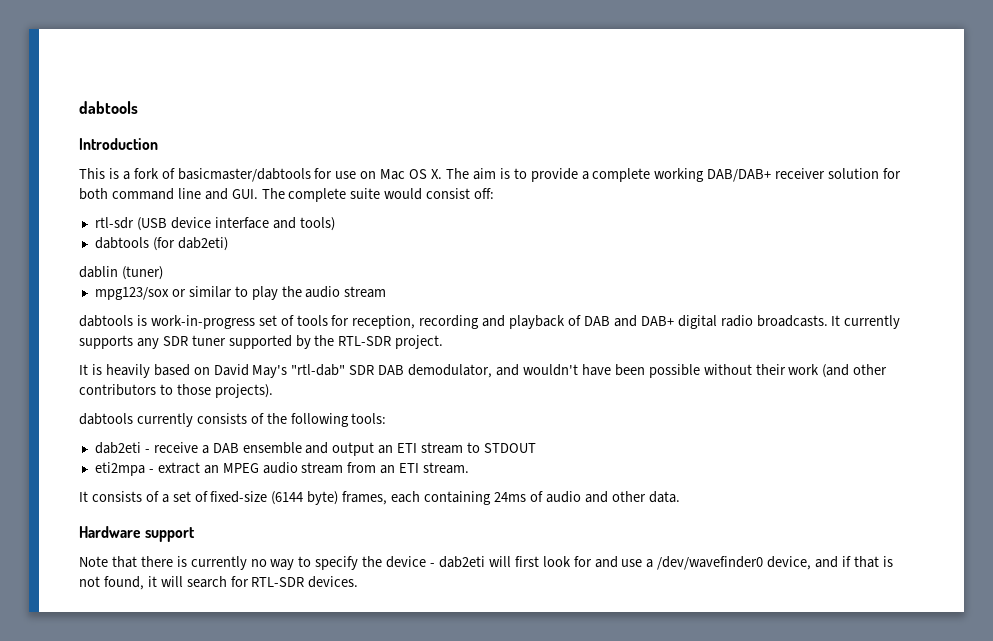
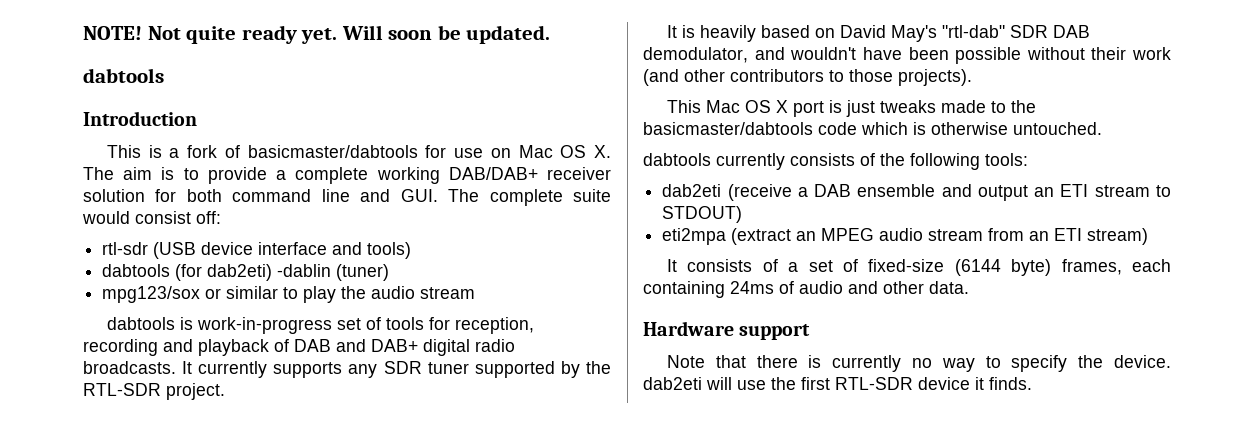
(79, 107) none -> [83,25,551,44] NOTE! Not quite ready yet. Will soon be updated. //
[79,266,118,278] // dablin -> [277,264,332,277] -dablin
(273, 391) none -> [666,100,1036,117] [643,122,1102,135] // This Mac OS X port is just tweaks made to the basicmaster/dabtools code which is otherwise untouched.
[144,442,198,453] - receive -> [727,184,792,201] (receive
[483,443,536,453] STDOUT -> [662,206,743,223] STDOUT)
[148,462,200,474] - extract -> [731,228,792,245] (extract
[423,462,470,474] stream. -> [1087,228,1149,245] stream)
[386,556,893,570] [79,576,359,590] device - dab2eti will first look for and use a /dev/wavefinder0 device, and if that is not found, it will search for RTL-SDR devices. -> [1114,355,1171,368] [643,377,1032,390] device. dab2eti will use the first RTL-SDR device it finds.

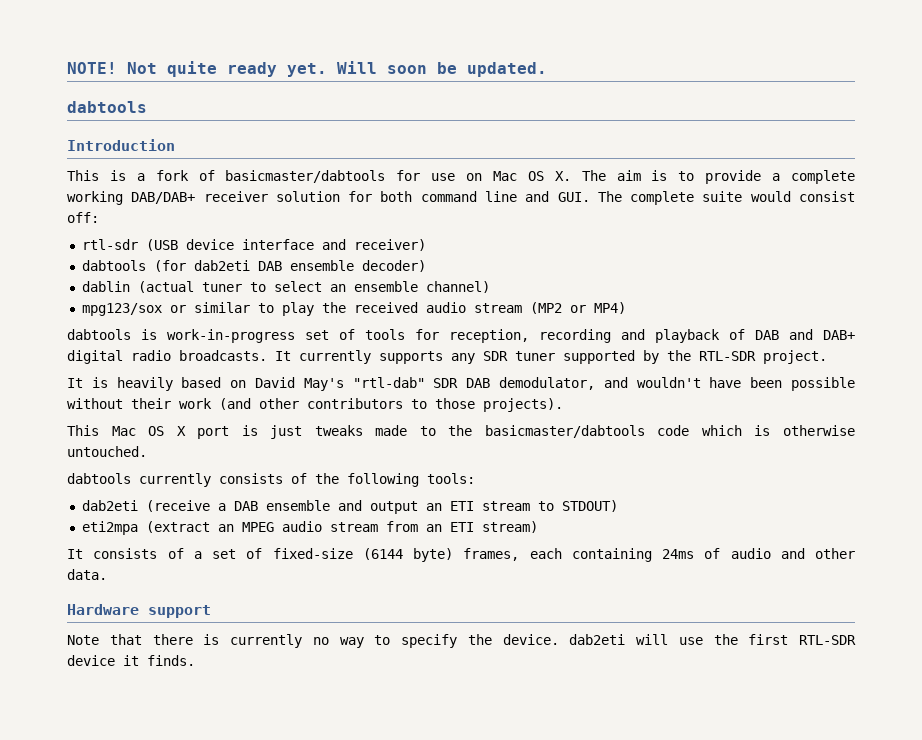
[367,242,412,259] tools) -> [353,239,426,251] receiver)
[207,264,390,281] dab2eti) -dablin (tuner) -> [193,260,426,272] [81,281,490,293] dab2eti DAB ensemble decoder) // dablin (actual tuner to select an ensemble channel)
[371,286,476,299] audio stream -> [353,302,626,314] received audio stream (MP2 or MP4)

